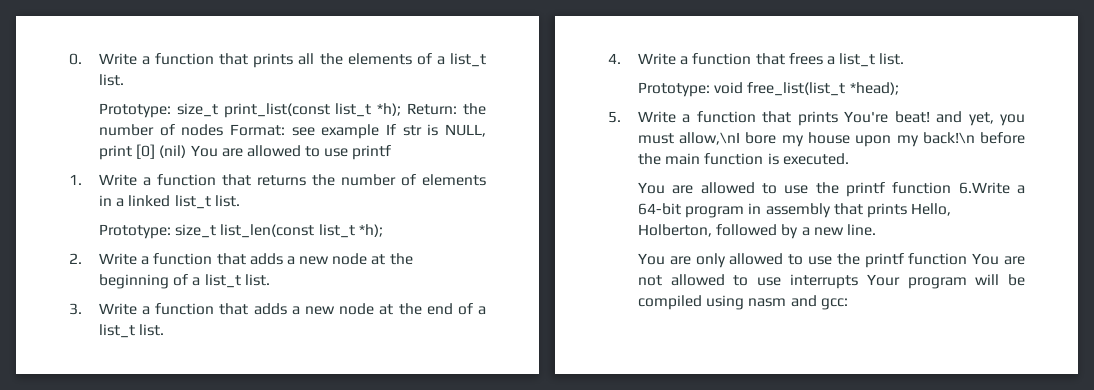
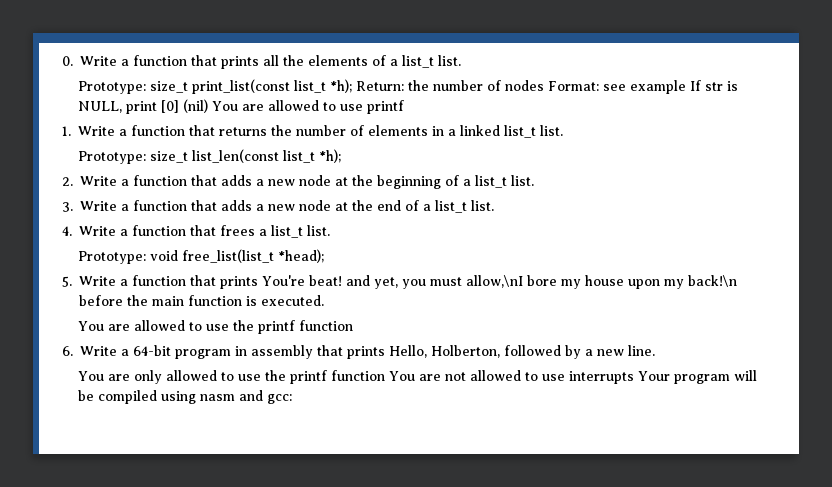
[958,182,1010,194] 6.Write -> [62,346,117,356] // 6. Write

